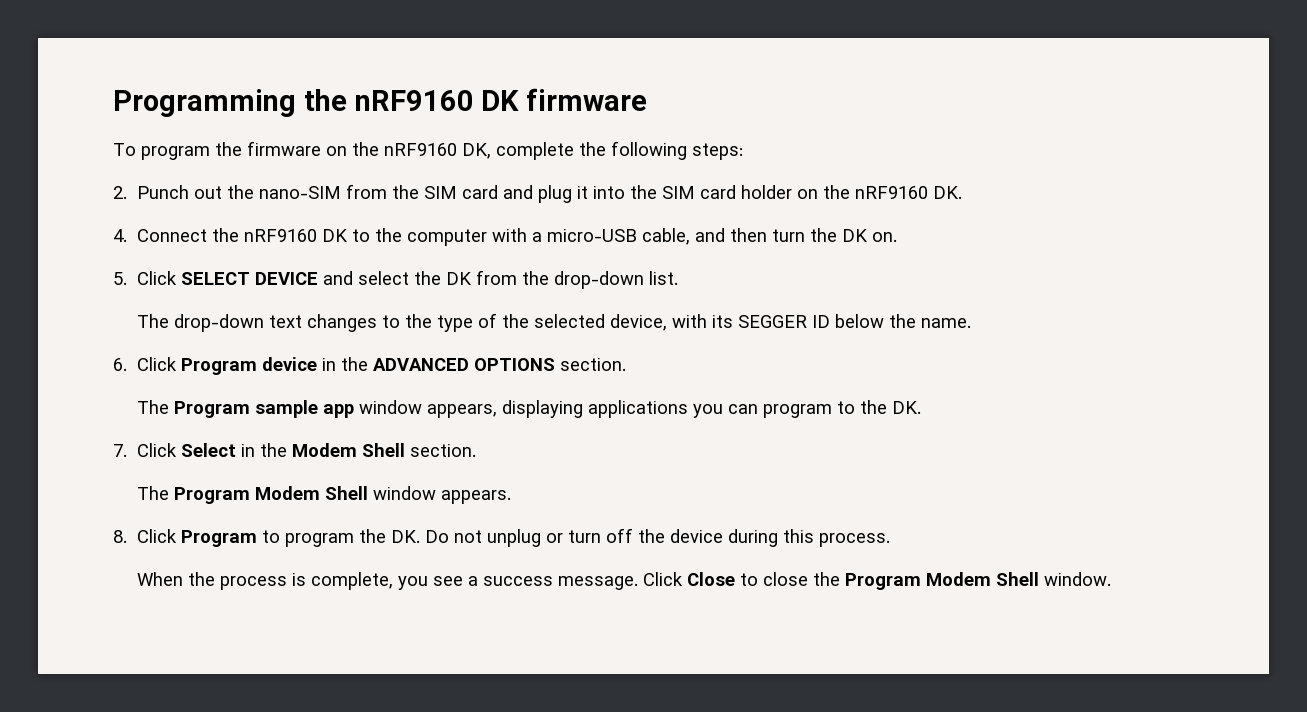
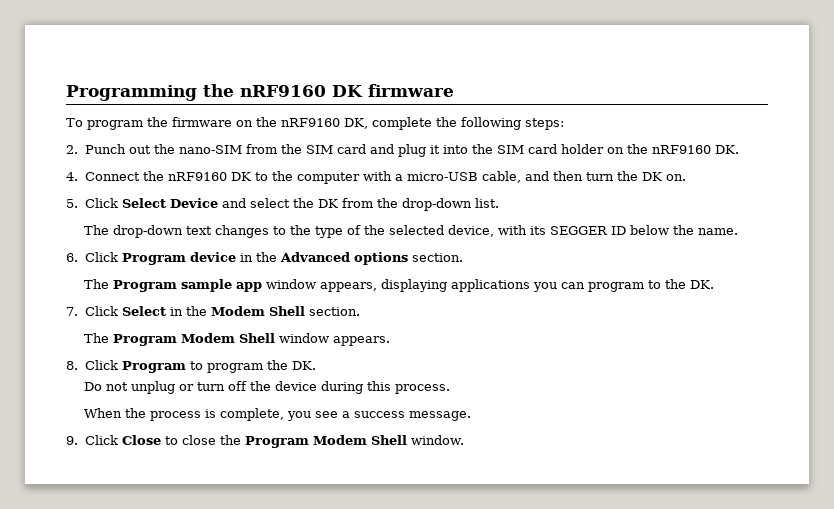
[180,272,318,285] SELECT DEVICE -> [121,198,218,208] Select Device
[372,358,555,371] ADVANCED OPTIONS -> [279,252,408,265] Advanced options
(420, 536) none -> (316, 365) //
(638, 583) none -> [66,436,78,445] // 9.

